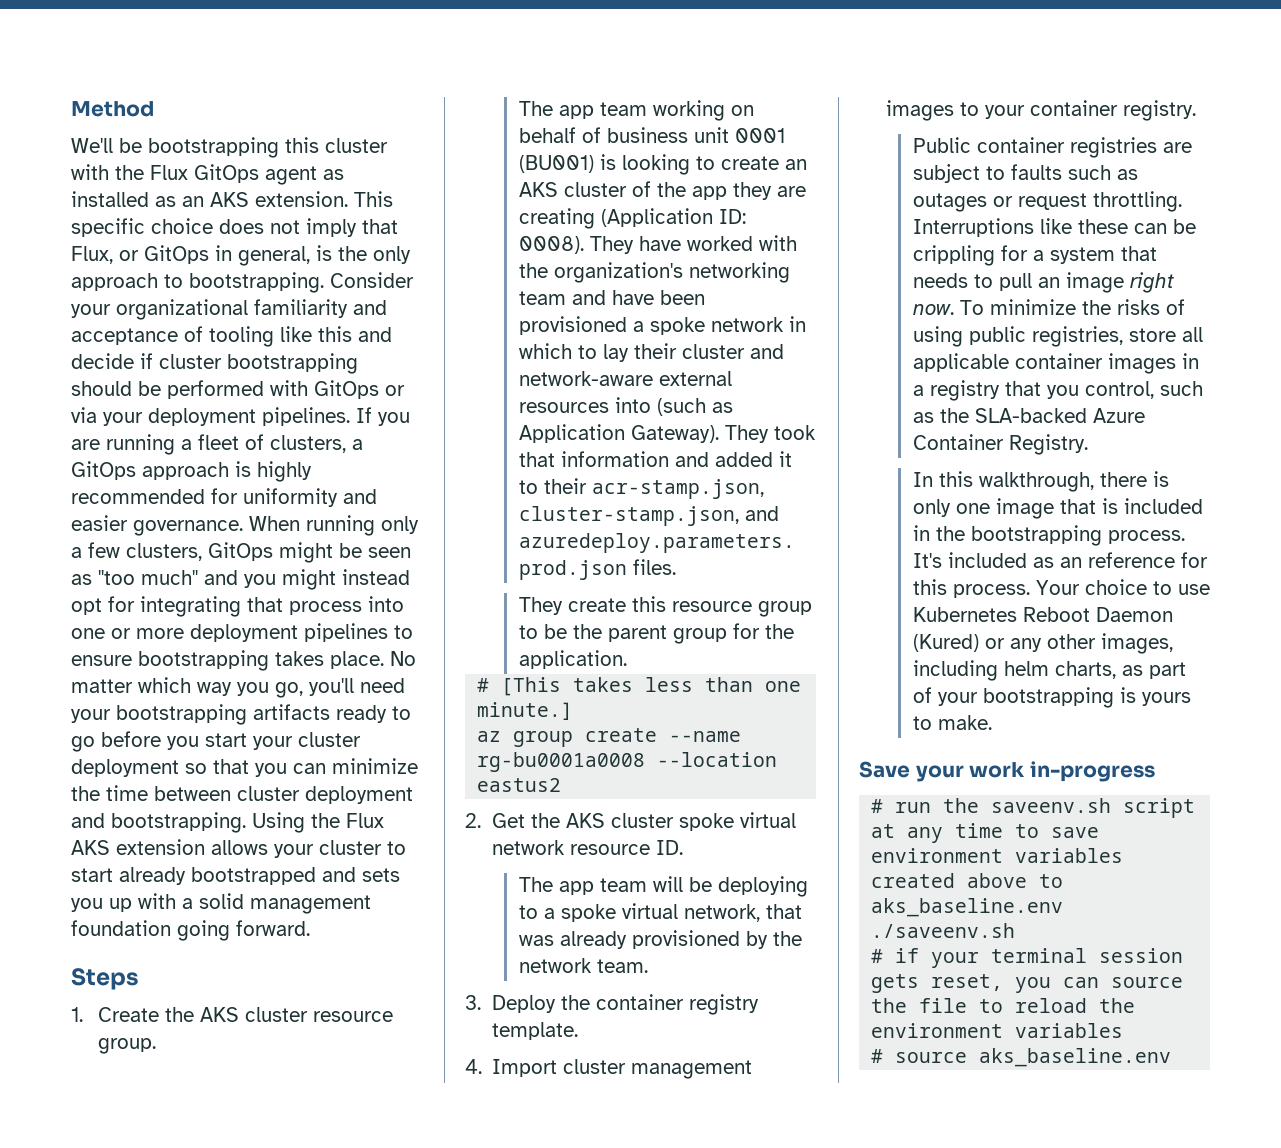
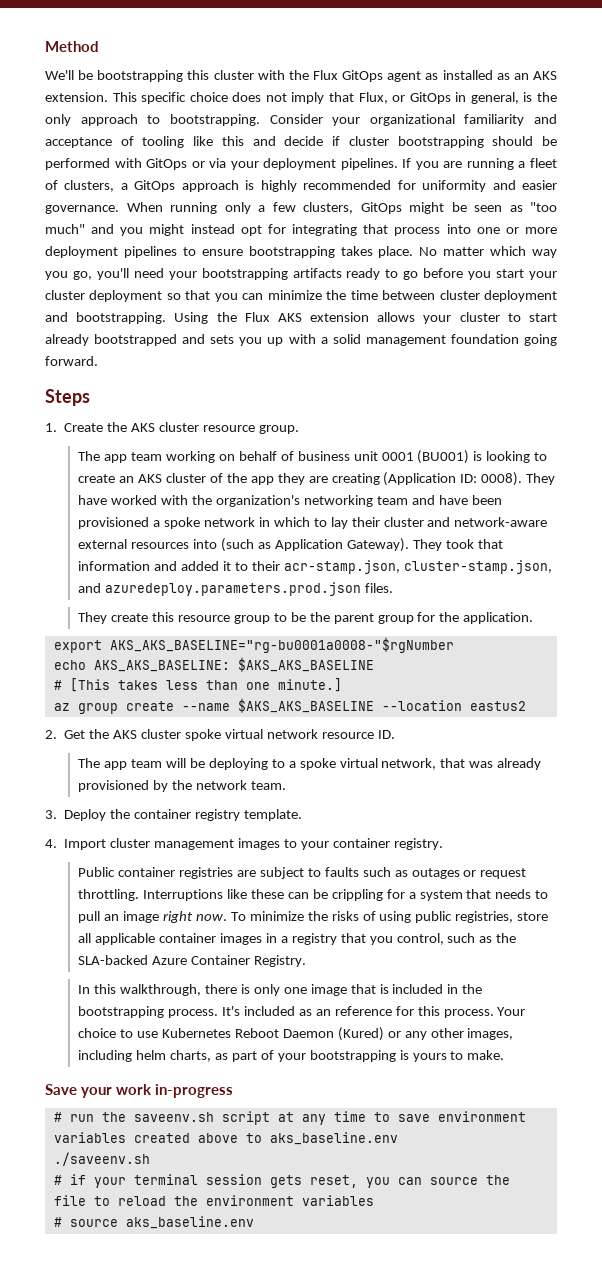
(627, 659) none -> [53,637,454,653] [53,657,374,672] // export AKS_AKS_BASELINE="rg-bu0001a0008-"$rgNumber // echo AKS_AKS_BASELINE: $AKS_AKS_BASELINE
[477,752,646,772] rg-bu0001a0008 -> [237,698,374,713] $AKS_AKS_BASELINE

